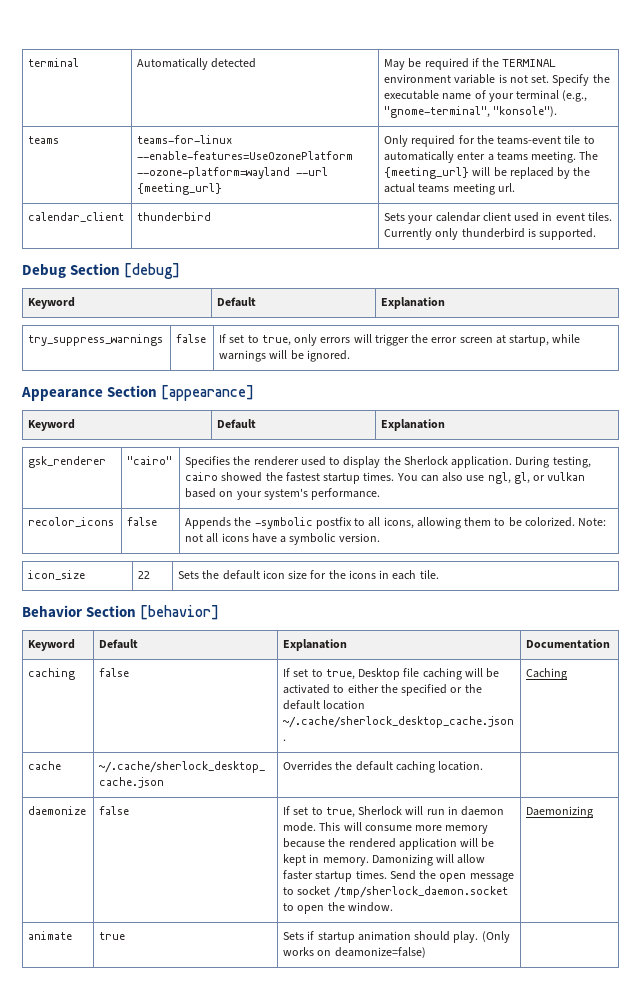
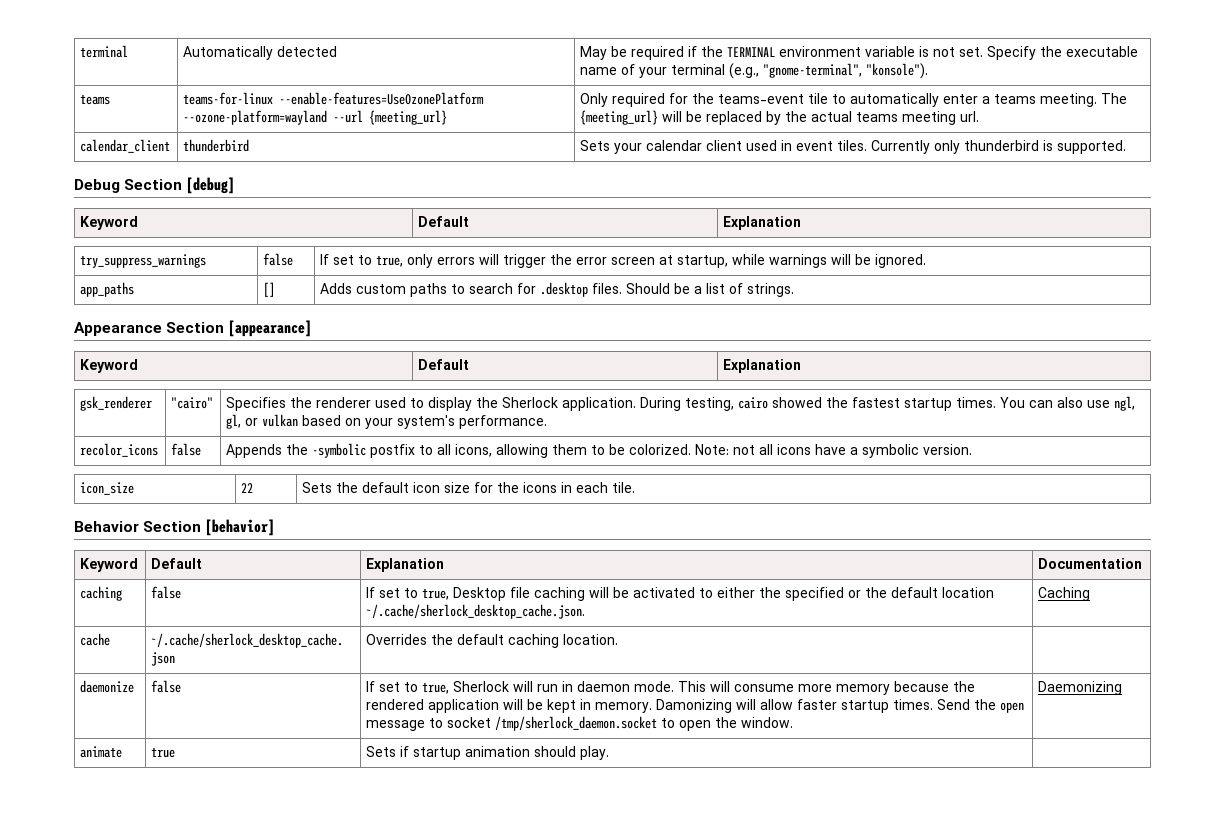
(350, 356) none -> [80,282,135,297] [263,282,276,297] [320,282,795,297] // app_paths | [] | Adds custom paths to search for .desktop files. Should be a list of strings.
[481,931,510,943] [283,947,426,958] (Only works on deamonize=false) -> (610, 753) none

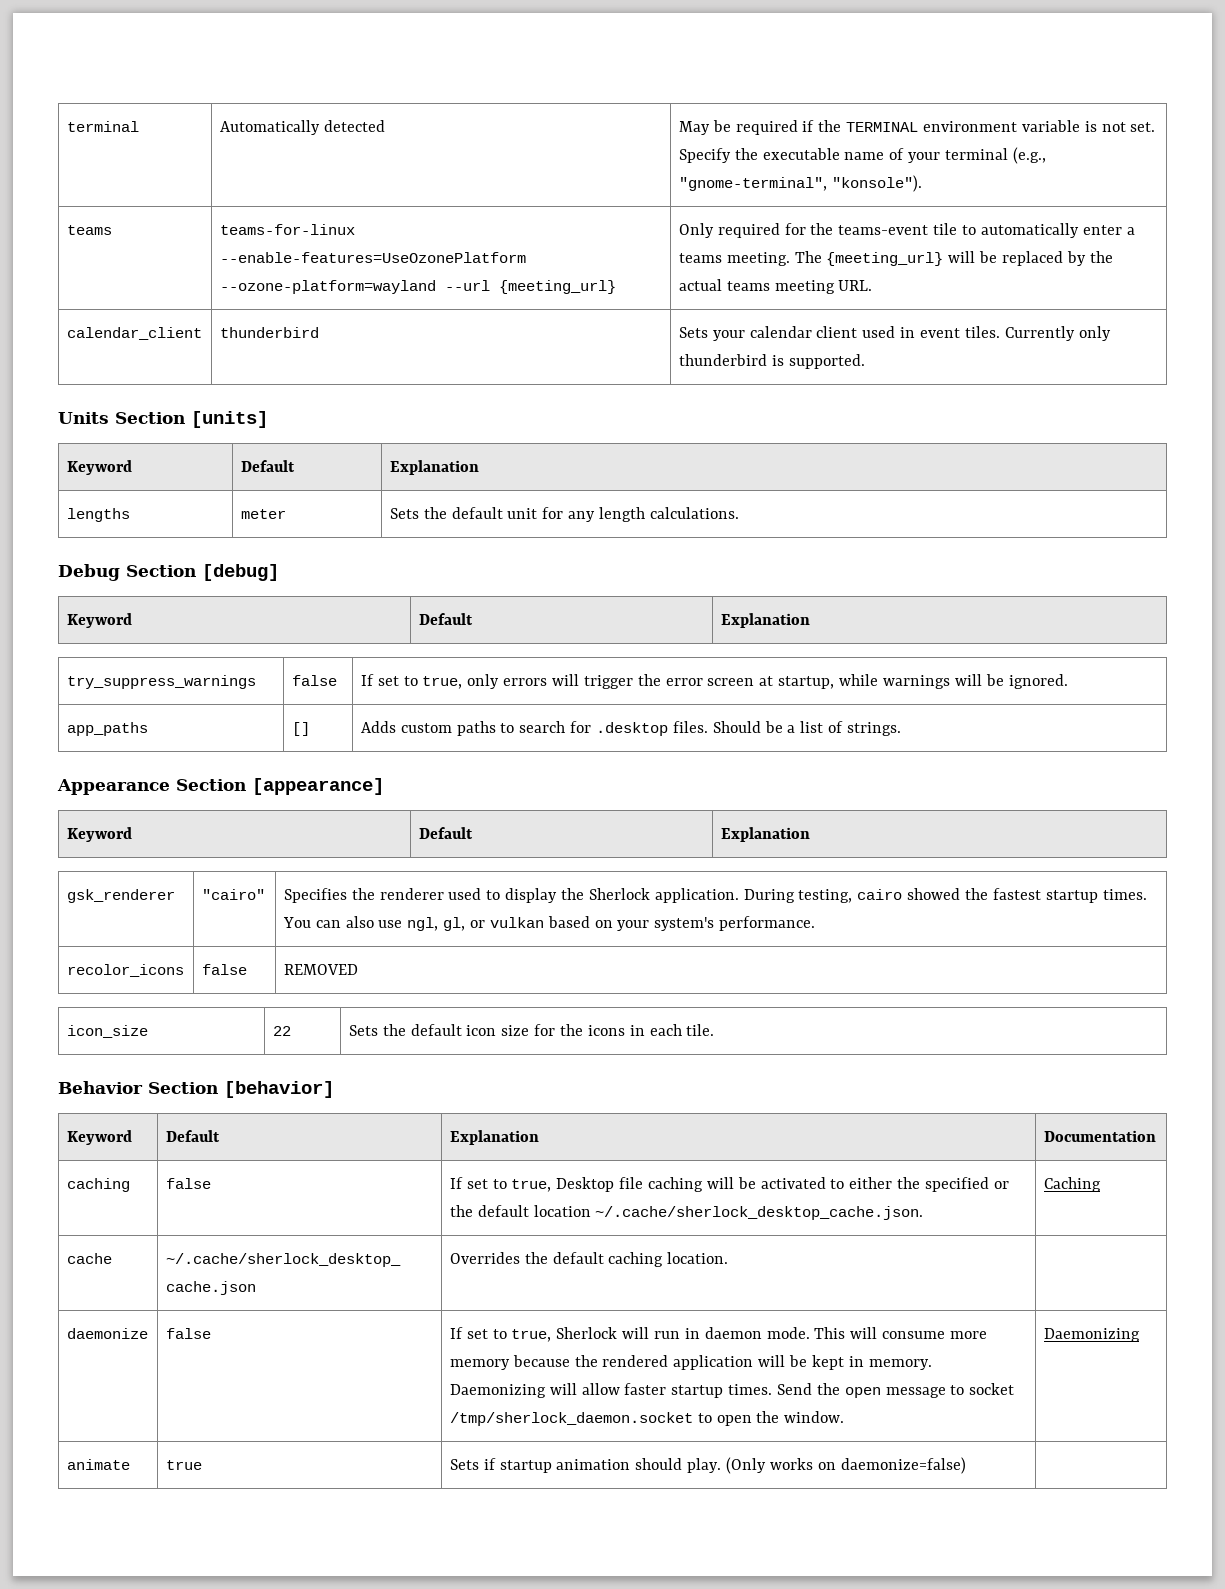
[960,111,980,122] url. -> [838,280,873,291] URL.
(1127, 147) none -> [58,411,268,428] [66,460,132,475] [240,460,295,472] [389,460,479,475] [66,508,130,522] [240,509,286,519] [389,507,739,522] // Units Section [units] // Keyword | Default | Explanation // lengths | meter | Sets the default unit for any length calculations.
[226,443,973,458] Appends the -symbolic postfix to all icons, allowing them to be colorized. Note: not all icons have a symbolic version. -> [283,964,358,975] REMOVED
[656,699,733,713] Damonizing -> [449,1384,546,1398] Daemonizing
(610, 753) none -> [726,1457,966,1474] (Only works on daemonize=false)

